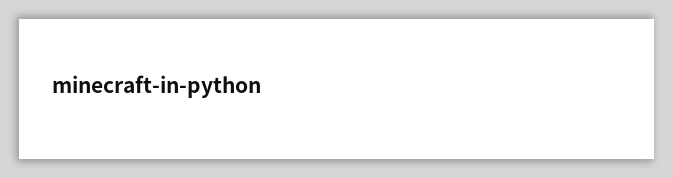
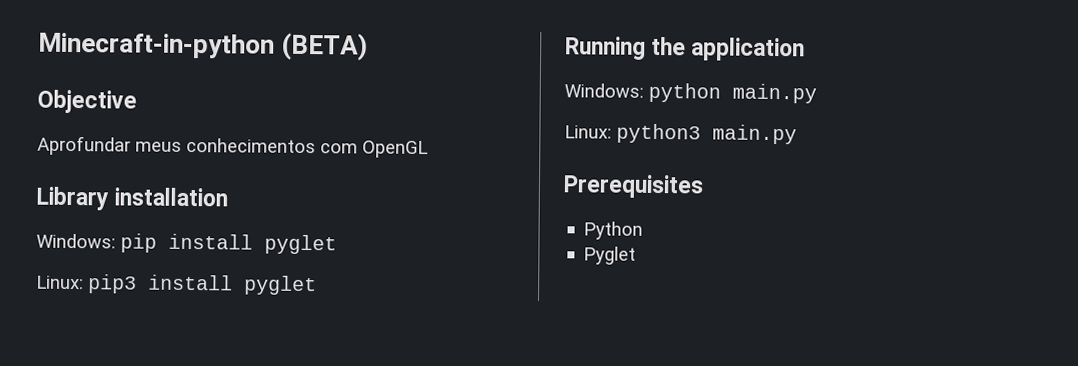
[52,75,261,98] minecraft-in-python -> [38,32,369,61] [37,89,137,114] [37,135,428,159] [36,186,229,211] [36,233,337,255] [36,274,317,296] [565,36,806,62] [564,82,817,104] [564,123,797,145] [563,174,704,199] [583,221,644,240] [583,246,637,265] Minecraft-in-python (BETA) // Objective // Aprofundar meus conhecimentos com OpenGL // Library installation // Windows: pip install pyglet // Linux: pip3 install pyglet // Running the application // Windows: python main.py // Linux: python3 main.py // Prerequisites // Python // Pyglet

